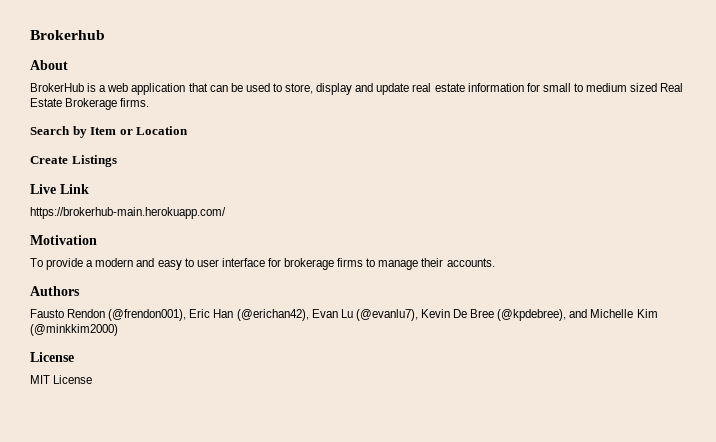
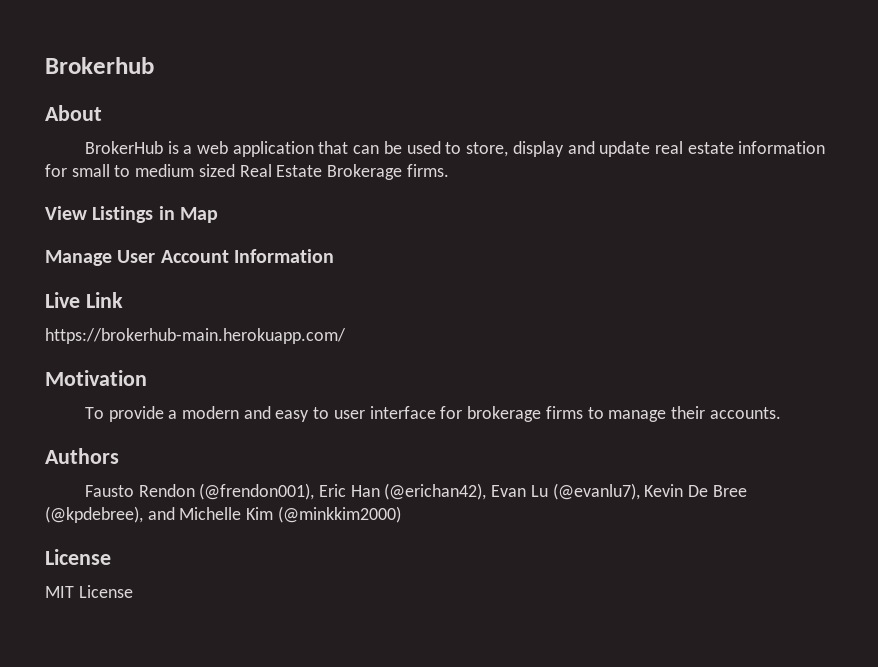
[30,126,189,138] [30,155,117,167] Search by Item or Location // Create Listings -> [45,206,218,223] [45,249,334,266] View Listings in Map // Manage User Account Information

